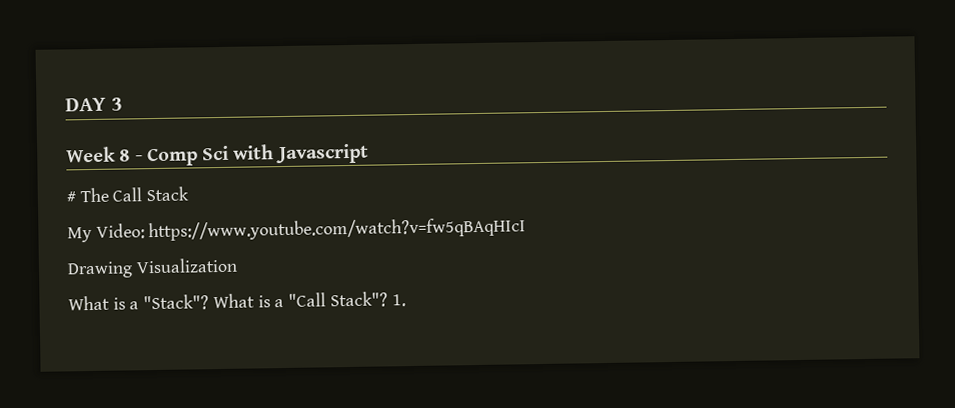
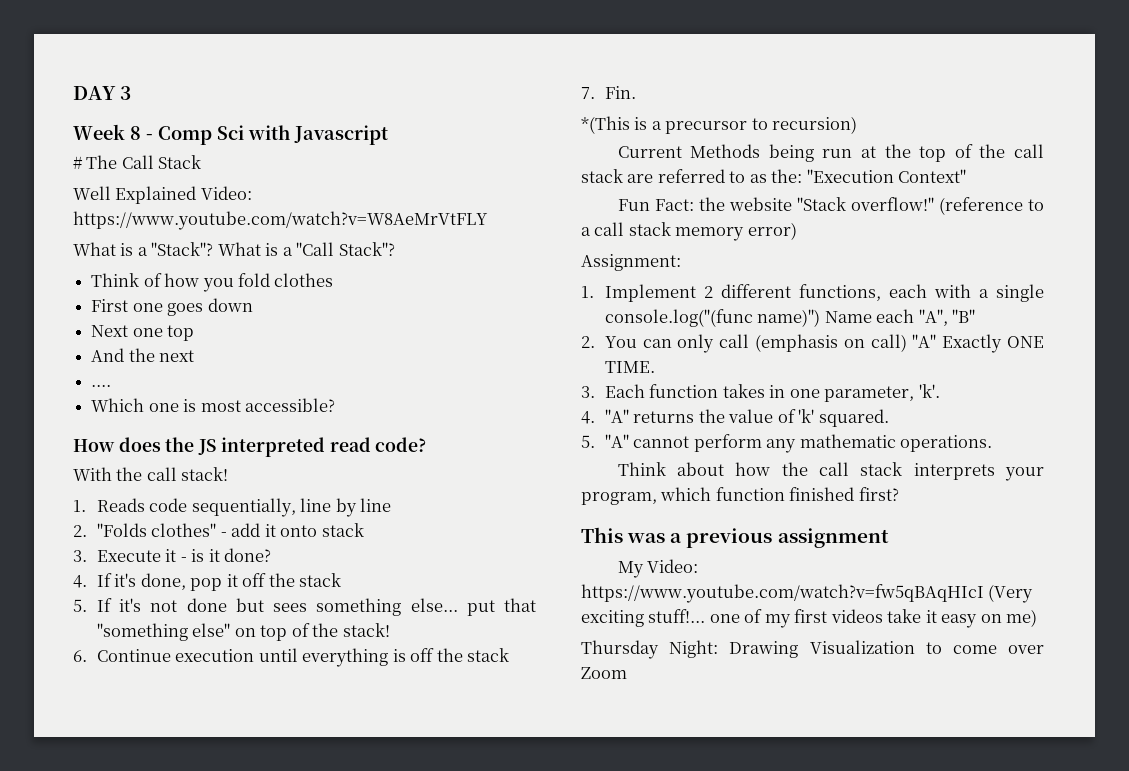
[67,217,527,243] [67,257,238,279] My Video: https://www.youtube.com/watch?v=fw5qBAqHIcI // Drawing Visualization -> [73,186,252,204] [73,211,488,230] Well Explained Video: https://www.youtube.com/watch?v=W8AeMrVtFLY
[391,294,406,307] 1. -> [91,273,334,292] [91,298,253,316] [91,325,195,341] [91,348,195,362] [91,384,112,387] [91,398,335,412] [73,437,427,457] [73,467,229,481] [73,498,392,517] [73,523,364,537] [73,548,272,562] [73,573,342,591] [73,598,536,616] [96,623,390,641] [73,648,510,667] [581,86,636,99] [581,116,858,134] [617,144,1044,162] [581,169,967,183] [617,197,1044,215] [581,222,797,241] [581,254,681,271] [581,284,1044,302] [604,309,976,327] [581,334,1044,353] [604,361,655,373] [581,384,940,402] [581,409,889,427] [581,434,993,453] [617,462,1044,481] [581,487,899,505] [581,527,889,548] [617,559,699,578] [581,584,1034,603] [581,609,1038,628] [581,640,1044,659] [581,667,627,679] // Think of how you fold clothes // First one goes down // Next one top // And the next // .... // Which one is most accessible? // How does the JS interpreted read code? // With the call stack! // 1. Reads code sequentially, line by line // 2. "Folds clothes" - add it onto stack // 3. Execute it - is it done? // 4. If it's done, pop it off the stack // 5. If it's not done but sees something else... put that "something else" on top of the stack! // 6. Continue execution until everything is off the stack // 7. Fin. // *(This is a precursor to recursion) // Current Methods being run at the top of the call stack are referred to as the: "Execution Context" // Fun Fact: the website "Stack overflow!" (reference to a call stack memory error) // Assignment: // 1. Implement 2 different functions, each with a single console.log("(func name)") Name each "A", "B" // 2. You can only call (emphasis on call) "A" Exactly ONE TIME. // 3. Each function takes in one parameter, 'k'. // 4. "A" returns the value of 'k' squared. // 5. "A" cannot perform any mathematic operations. // Think about how the call stack interprets your program, which function finished first? // This was a previous assignment // My Video: https://www.youtube.com/watch?v=fw5qBAqHIcI (Very exciting stuff!... one of my first videos take it easy on me) // Thursday Night: Drawing Visualization to come over Zoom

